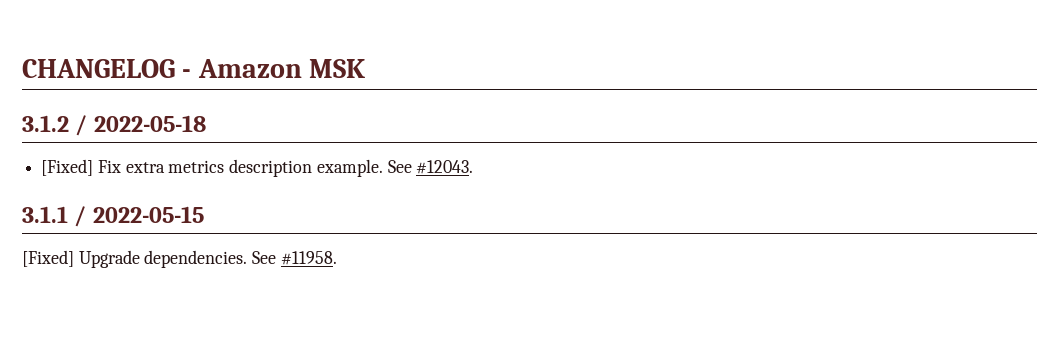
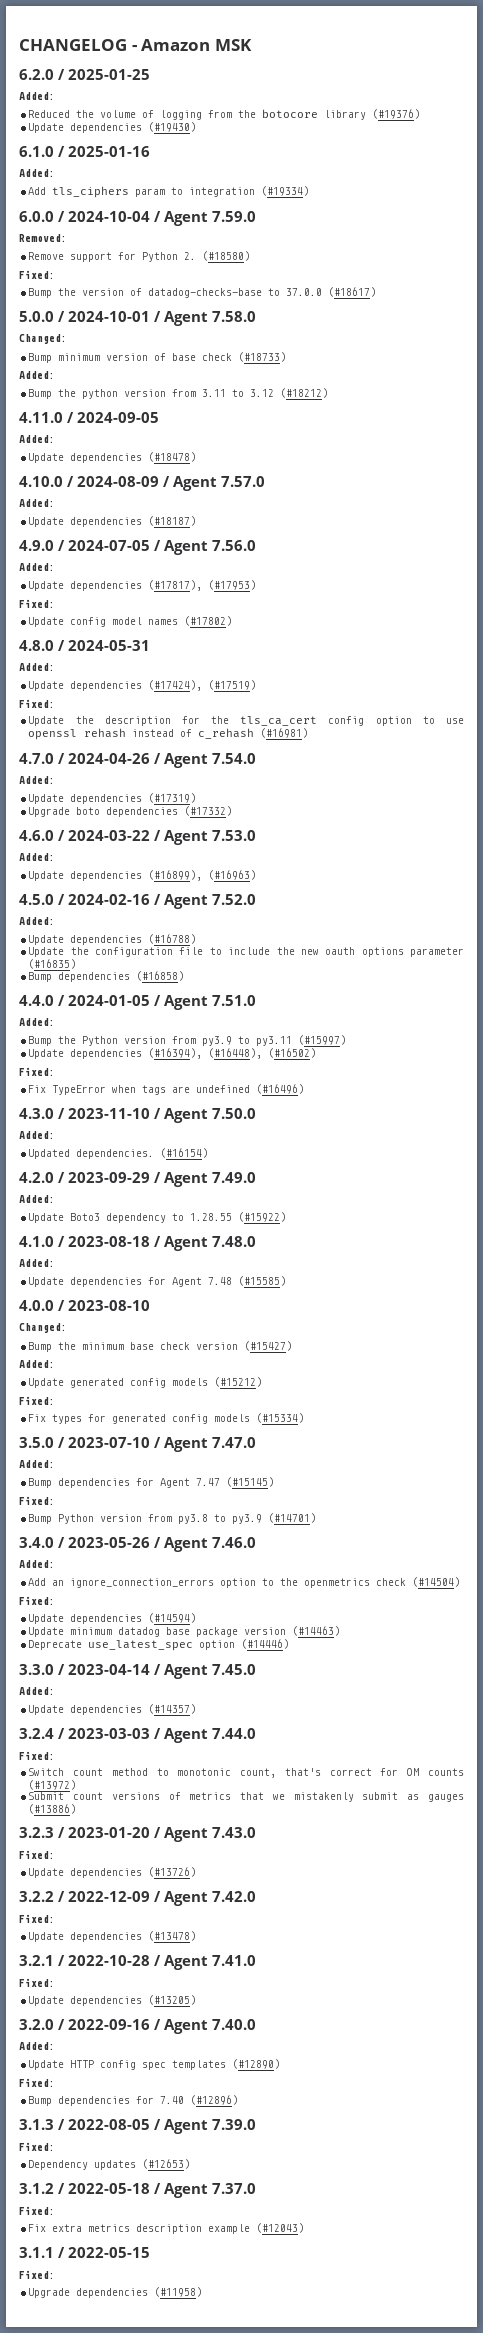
(367, 68) none -> [19,69,151,80] [19,92,55,100] [28,109,421,120] [28,122,197,133] [19,146,151,157] [19,169,55,177] [28,186,310,198] [19,211,257,226] [19,234,67,242] [28,251,251,262] [19,270,55,279] [28,287,377,298] [19,311,257,326] [19,334,67,344] [28,352,287,363] [19,371,55,379] [28,388,329,399] [19,412,160,423] [19,435,55,443] [28,452,197,463] [19,476,266,491] [19,499,55,507] [28,516,197,527] [19,540,257,555] [19,563,55,571] [28,580,257,591] [19,599,55,608] [28,616,233,627] [19,640,151,651] [19,663,55,671] [28,680,257,691] [19,699,55,708] [28,716,464,726] [28,728,309,740] [19,753,257,768] [19,776,55,784] [28,793,197,804] [28,806,233,817] [19,830,257,845] [19,853,55,861] [28,870,257,881] [19,894,257,909] [19,917,55,925] [28,934,197,945] [28,947,465,957] [28,959,77,969] [28,971,185,982] [19,995,257,1010] [19,1018,55,1026] [28,1035,347,1046] [28,1048,317,1059] [19,1067,55,1076] [28,1084,305,1095] [19,1108,257,1123] [19,1131,55,1139] [28,1148,209,1159] [19,1172,257,1187] [19,1195,55,1203] [28,1212,287,1223] [19,1236,257,1251] [19,1259,55,1267] [28,1276,287,1287] [19,1300,151,1311] [19,1323,67,1333] [28,1341,293,1352] [19,1360,55,1368] [28,1377,263,1388] [19,1396,55,1405] [28,1413,305,1424] [19,1437,257,1452] [19,1460,55,1468] [28,1477,275,1488] [19,1496,55,1505] [28,1513,317,1524] [19,1537,257,1552] [19,1560,55,1568] [28,1577,461,1588] [19,1596,55,1605] [28,1613,197,1624] [28,1626,341,1637] [28,1639,290,1651] [19,1664,257,1679] [19,1687,55,1695] [28,1704,197,1715] [19,1728,257,1743] [19,1751,55,1760] [28,1768,464,1778] [28,1780,77,1790] [28,1792,464,1802] [28,1804,77,1814] [19,1827,257,1842] [19,1850,55,1859] [28,1867,197,1878] [19,1891,257,1906] [19,1914,55,1923] [28,1931,197,1942] [19,1955,257,1970] [19,1978,55,1987] [28,1995,197,2006] [19,2019,257,2034] [19,2042,55,2050] [28,2059,281,2070] [19,2078,55,2087] [28,2095,239,2106] [19,2119,257,2134] [19,2142,55,2151] [28,2159,191,2170] // 6.2.0 / 2025-01-25 // Added: // Reduced the volume of logging from the botocore library (#19376) // Update dependencies (#19430) // 6.1.0 / 2025-01-16 // Added: // Add tls_ciphers param to integration (#19334) // 6.0.0 / 2024-10-04 / Agent 7.59.0 // Removed: // Remove support for Python 2. (#18580) // Fixed: // Bump the version of datadog-checks-base to 37.0.0 (#18617) // 5.0.0 / 2024-10-01 / Agent 7.58.0 // Changed: // Bump minimum version of base check (#18733) // Added: // Bump the python version from 3.11 to 3.12 (#18212) // 4.11.0 / 2024-09-05 // Added: // Update dependencies (#18478) // 4.10.0 / 2024-08-09 / Agent 7.57.0 // Added: // Update dependencies (#18187) // 4.9.0 / 2024-07-05 / Agent 7.56.0 // Added: // Update dependencies (#17817), (#17953) // Fixed: // Update config model names (#17802) // 4.8.0 / 2024-05-31 // Added: // Update dependencies (#17424), (#17519) // Fixed: // Update the description for the tls_ca_cert config option to use openssl rehash instead of c_rehash (#16981) // 4.7.0 / 2024-04-26 / Agent 7.54.0 // Added: // Update dependencies (#17319) // Upgrade boto dependencies (#17332) // 4.6.0 / 2024-03-22 / Agent 7.53.0 // Added: // Update dependencies (#16899), (#16963) // 4.5.0 / 2024-02-16 / Agent 7.52.0 // Added: // Update dependencies (#16788) // Update the configuration file to include the new oauth options parameter (#16835) // Bump dependencies (#16858) // 4.4.0 / 2024-01-05 / Agent 7.51.0 // Added: // Bump the Python version from py3.9 to py3.11 (#15997) // Update dependencies (#16394), (#16448), (#16502) // Fixed: // Fix TypeError when tags are undefined (#16496) // 4.3.0 / 2023-11-10 / Agent 7.50.0 // Added: // Updated dependencies. (#16154) // 4.2.0 / 2023-09-29 / Agent 7.49.0 // Added: // Update Boto3 dependency to 1.28.55 (#15922) // 4.1.0 / 2023-08-18 / Agent 7.48.0 // Added: // Update dependencies for Agent 7.48 (#15585) // 4.0.0 / 2023-08-10 // Changed: // Bump the minimum base check version (#15427) // Added: // Update generated config models (#15212) // Fixed: // Fix types for generated config models (#15334) // 3.5.0 / 2023-07-10 / Agent 7.47.0 // Added: // Bump dependencies for Agent 7.47 (#15145) // Fixed: // Bump Python version from py3.8 to py3.9 (#14701) // 3.4.0 / 2023-05-26 / Agent 7.46.0 // Added: // Add an ignore_connection_errors option to the openmetrics check (#14504) // Fixed: // Update dependencies (#14594) // Update minimum datadog base package version (#14463) // Deprecate use_latest_spec option (#14446) // 3.3.0 / 2023-04-14 / Agent 7.45.0 // Added: // Update dependencies (#14357) // 3.2.4 / 2023-03-03 / Agent 7.44.0 // Fixed: // Switch count method to monotonic count, that's correct for OM counts (#13972) // Submit count versions of metrics that we mistakenly submit as gauges (#13886) // 3.2.3 / 2023-01-20 / Agent 7.43.0 // Fixed: // Update dependencies (#13726) // 3.2.2 / 2022-12-09 / Agent 7.42.0 // Fixed: // Update dependencies (#13478) // 3.2.1 / 2022-10-28 / Agent 7.41.0 // Fixed: // Update dependencies (#13205) // 3.2.0 / 2022-09-16 / Agent 7.40.0 // Added: // Update HTTP config spec templates (#12890) // Fixed: // Bump dependencies for 7.40 (#12896) // 3.1.3 / 2022-08-05 / Agent 7.39.0 // Fixed: // Dependency updates (#12653)
[41,159,94,176] // [Fixed] -> [154,2183,257,2198] [19,2206,55,2215] / Agent 7.37.0 // Fixed: //
[316,159,474,177] example. See #12043. -> [208,2223,305,2234] example (#12043)
[22,250,337,268] [Fixed] Upgrade dependencies. See #11958. -> [19,2270,55,2279] [28,2287,203,2298] Fixed: // Upgrade dependencies (#11958)

